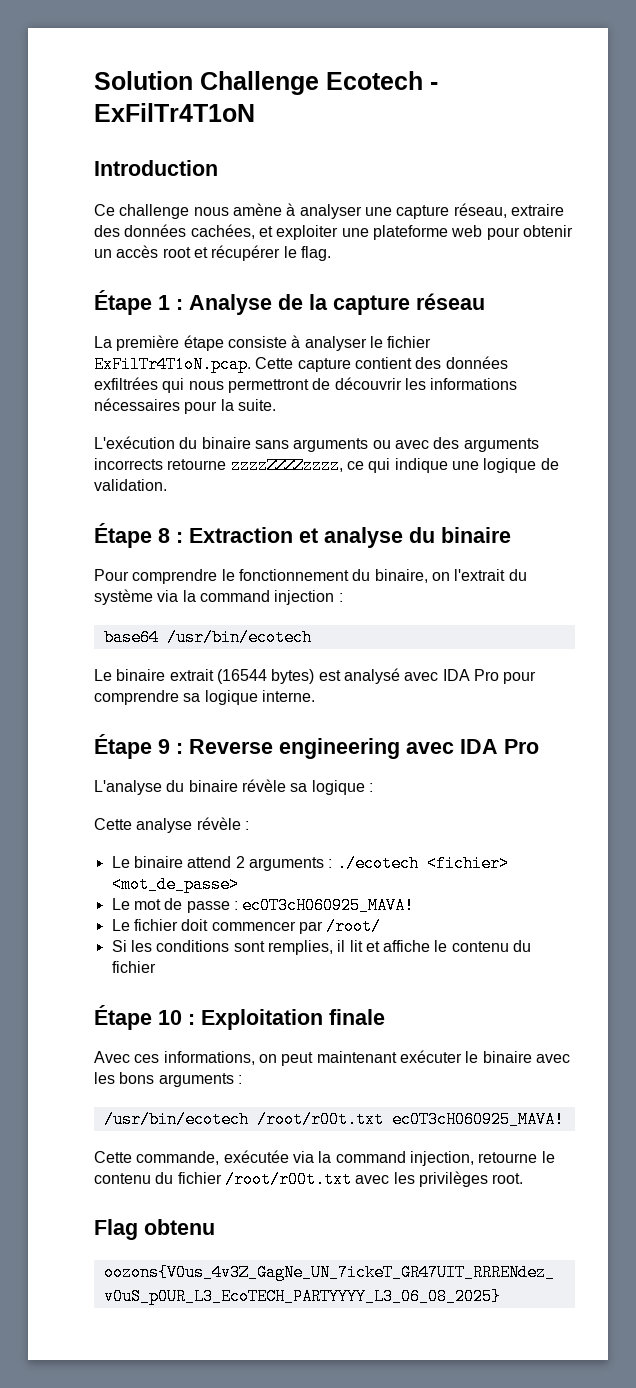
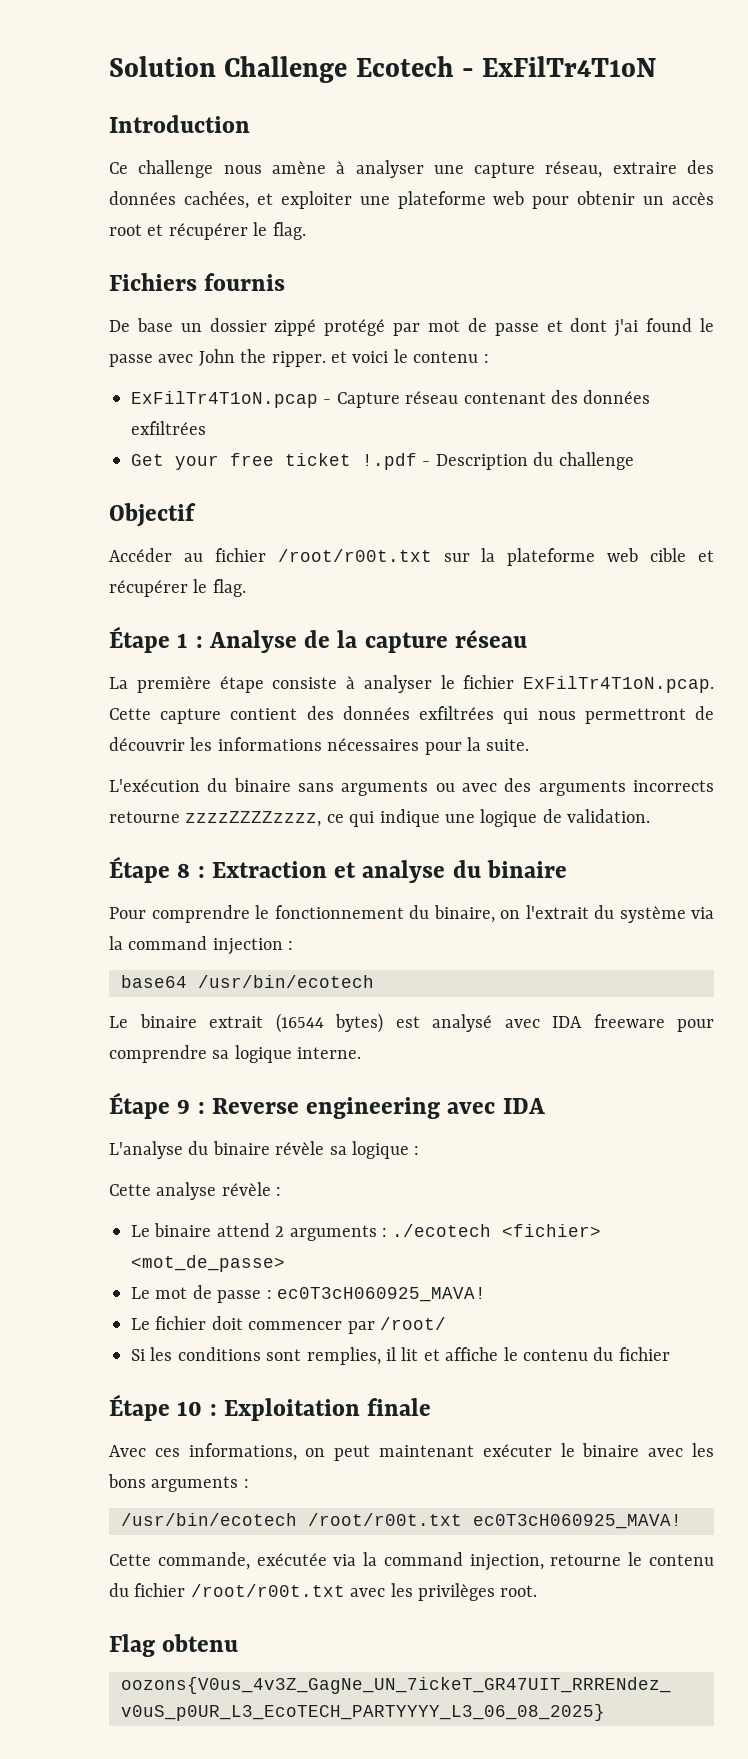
(331, 253) none -> [109,273,286,291] [109,318,714,337] [109,349,489,367] [131,390,651,408] [131,421,206,435] [131,452,634,470] [109,503,196,527] [109,548,715,566] [109,579,246,597] // Fichiers fournis // De base un dossier zippé protégé par mot de passe et dont j'ai found le passe avec John the ripper. et voici le contenu : // ExFilTr4T1oN.pcap - Capture réseau contenant des données exfiltrées // Get your free ticket !.pdf - Description du challenge // Objectif // Accéder au fichier /root/r00t.txt sur la plateforme web cible et récupérer le flag.
[473,669,499,681] Pro -> [593,1014,665,1028] freeware
[504,739,539,754] Pro -> (545, 1106) none

